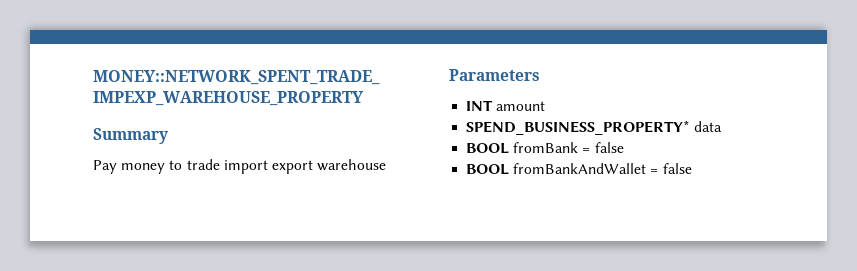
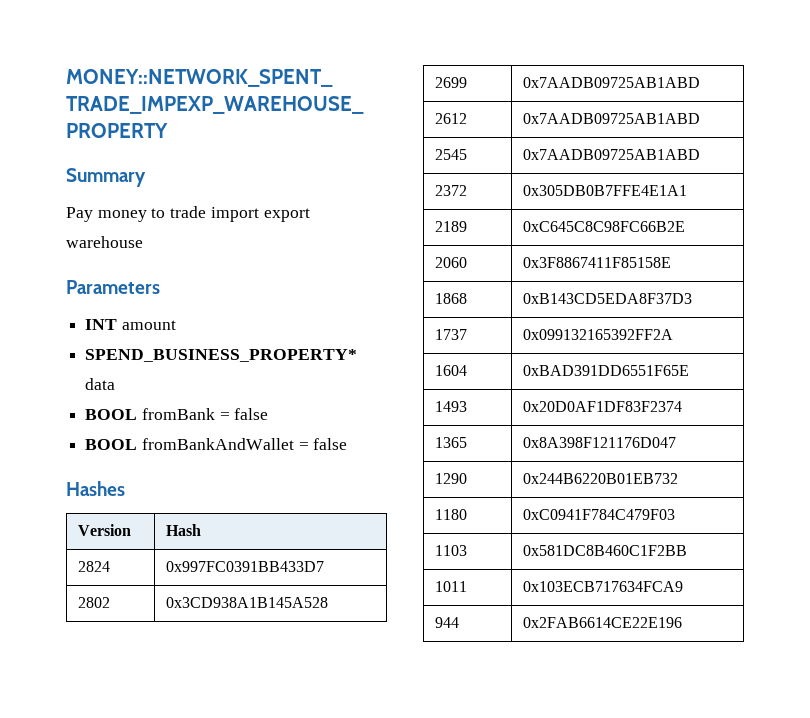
(692, 168) none -> [66,481,125,496] [77,524,131,536] [165,524,201,536] [77,561,110,572] [165,561,324,572] [77,597,110,608] [165,597,328,608] [434,77,467,88] [522,77,700,88] [434,113,467,124] [522,113,700,124] [434,149,467,160] [522,149,700,160] [434,185,467,196] [522,185,687,196] [434,221,467,232] [522,221,685,232] [434,257,467,268] [522,257,671,268] [434,293,467,304] [522,293,692,304] [434,329,467,340] [522,329,673,340] [434,365,467,376] [522,365,689,376] [434,401,467,412] [522,401,682,412] [434,437,467,448] [522,437,676,448] [434,473,467,484] [522,473,678,484] [434,509,467,520] [522,509,675,520] [434,545,467,556] [522,545,687,556] [434,581,467,592] [522,581,683,592] [434,617,459,628] [522,617,682,628] // Hashes // Version | Hash // 2824 | 0x997FC0391BB433D7 // 2802 | 0x3CD938A1B145A528 // 2699 | 0x7AADB09725AB1ABD // 2612 | 0x7AADB09725AB1ABD // 2545 | 0x7AADB09725AB1ABD // 2372 | 0x305DB0B7FFE4E1A1 // 2189 | 0xC645C8C98FC66B2E // 2060 | 0x3F8867411F85158E // 1868 | 0xB143CD5EDA8F37D3 // 1737 | 0x099132165392FF2A // 1604 | 0xBAD391DD6551F65E // 1493 | 0x20D0AF1DF83F2374 // 1365 | 0x8A398F121176D047 // 1290 | 0x244B6220B01EB732 // 1180 | 0xC0941F784C479F03 // 1103 | 0x581DC8B460C1F2BB // 1011 | 0x103ECB717634FCA9 // 944 | 0x2FAB6614CE22E196

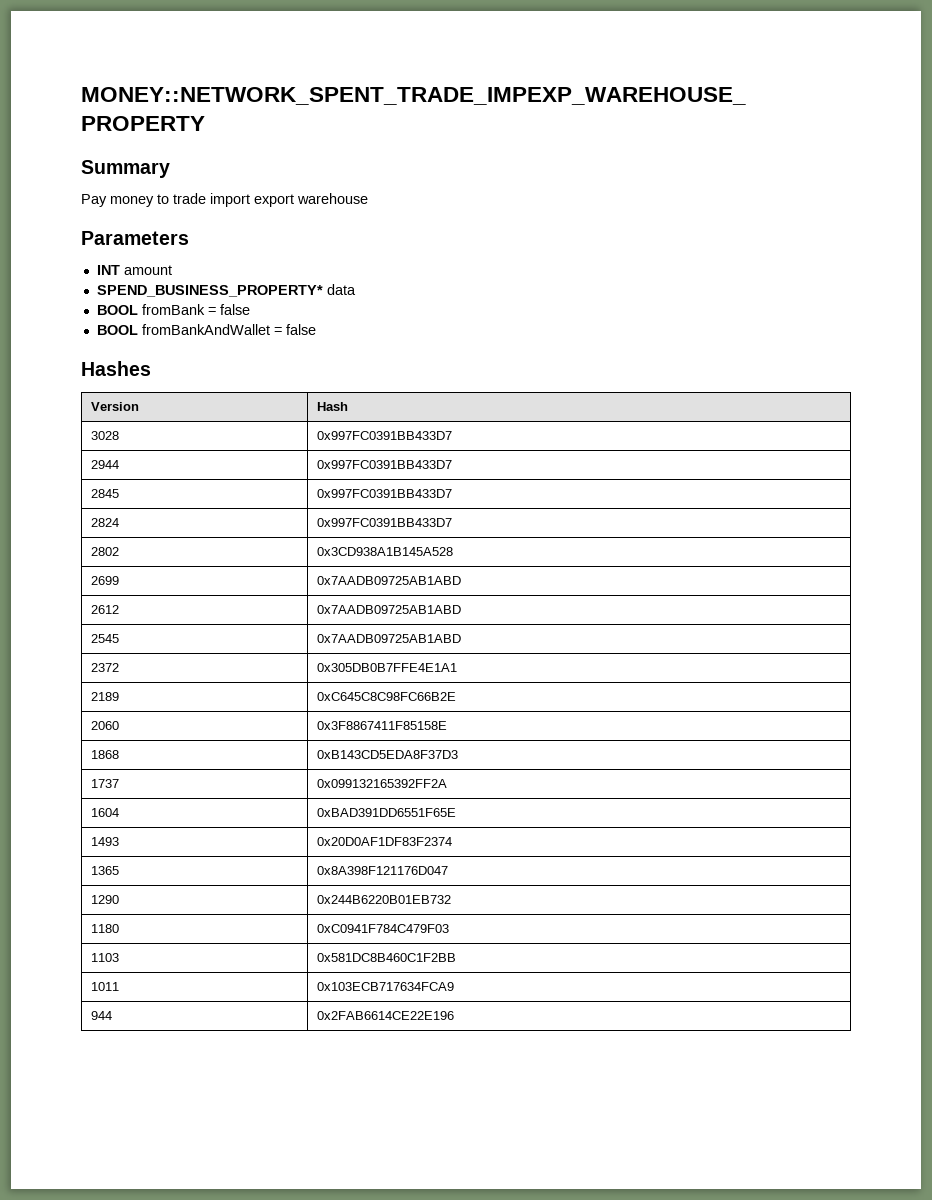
(201, 530) none -> [90,431,119,440] [316,431,452,440] [90,460,119,469] [316,460,452,469] [90,489,119,498] [316,489,452,498] // 3028 | 0x997FC0391BB433D7 // 2944 | 0x997FC0391BB433D7 // 2845 | 0x997FC0391BB433D7

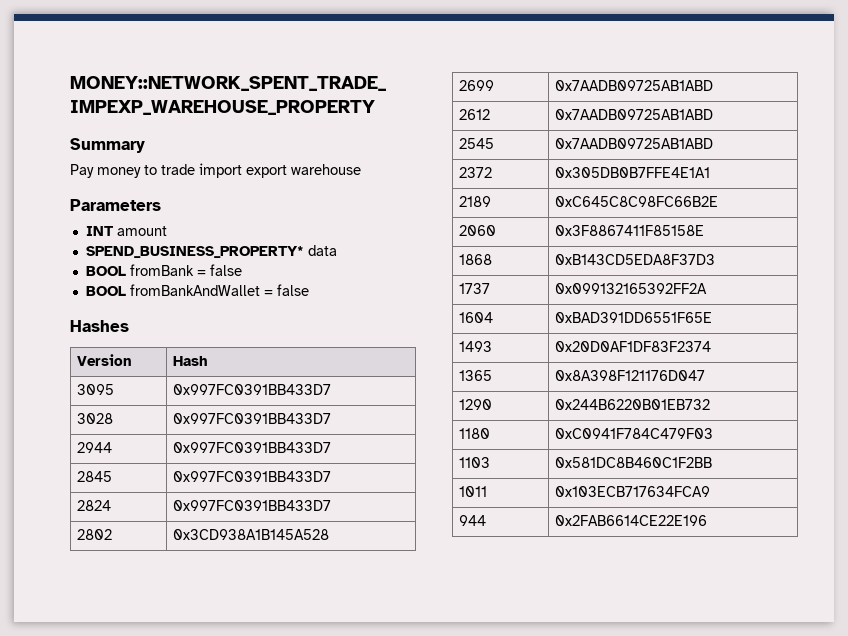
(348, 406) none -> [76,384,114,395] [172,384,331,395] // 3095 | 0x997FC0391BB433D7

